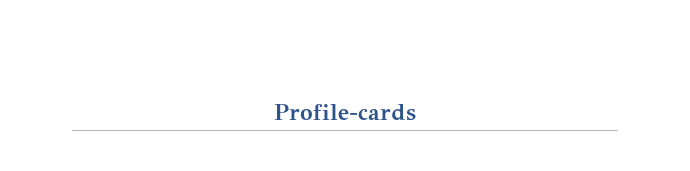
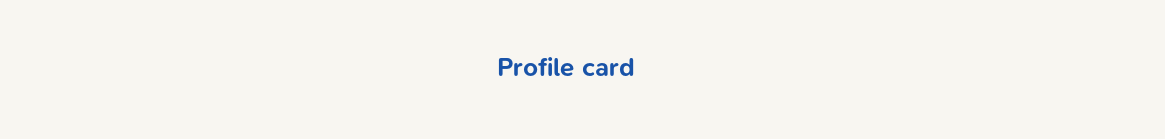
[274,104,416,121] Profile-cards -> [497,57,635,77] Profile card

